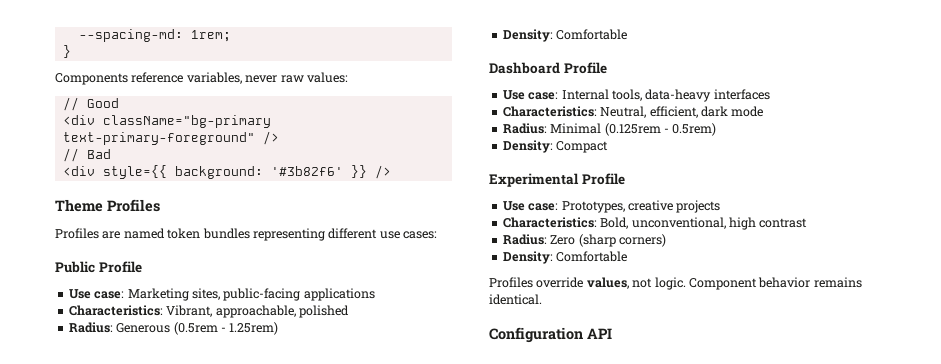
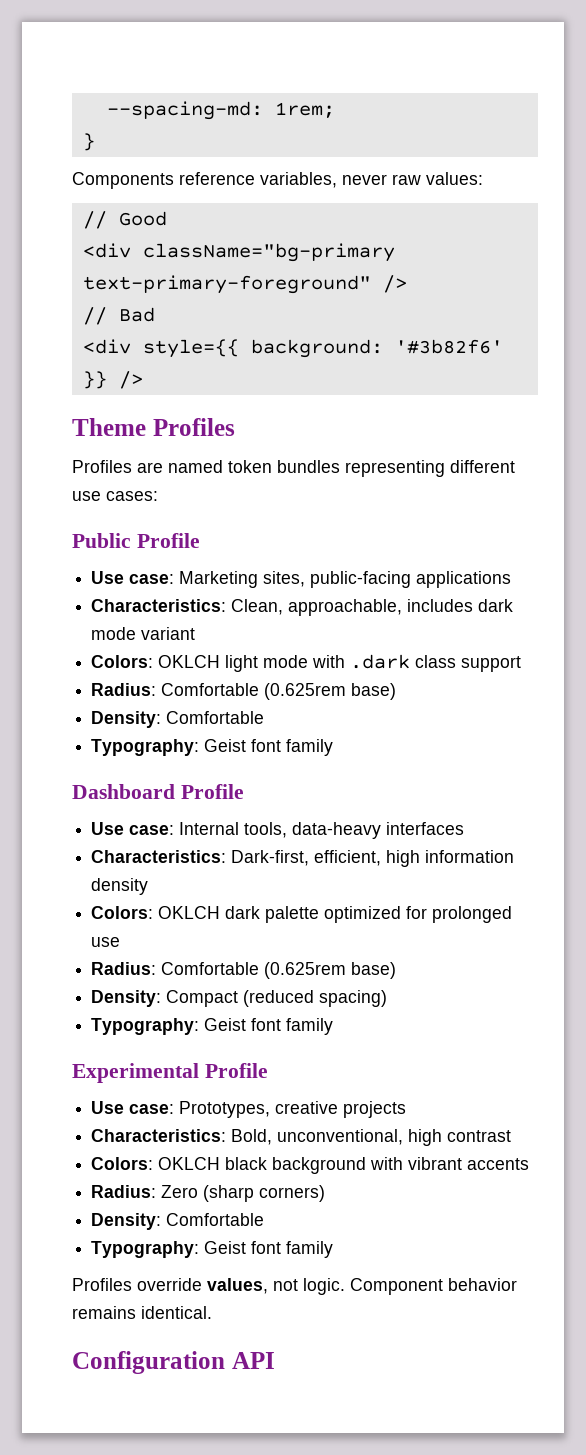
[166,305,349,318] [68,322,279,335] [502,29,628,42] Vibrant, approachable, polished // Radius: Generous (0.5rem - 1.25rem) // Density: Comfortable -> [231,599,514,616] [91,627,196,640] [91,654,522,672] [91,683,397,700] [91,711,265,728] [91,739,334,756] Clean, approachable, includes dark mode variant // Colors: OKLCH light mode with .dark class support // Radius: Comfortable (0.625rem base) // Density: Comfortable // Typography: Geist font family
[600,106,764,118] [502,123,717,136] [502,140,609,153] Neutral, efficient, dark mode // Radius: Minimal (0.125rem - 0.5rem) // Density: Compact -> [231,850,515,867] [91,878,149,895] [91,906,513,923] [91,937,121,947] [91,962,397,979] [91,990,388,1007] [91,1018,334,1035] Dark-first, efficient, high information density // Colors: OKLCH dark palette optimized for prolonged use // Radius: Comfortable (0.625rem base) // Density: Compact (reduced spacing) // Typography: Geist font family
(808, 223) none -> [91,1157,530,1174] // Colors: OKLCH black background with vibrant accents
(628, 256) none -> [91,1241,334,1258] // Typography: Geist font family

